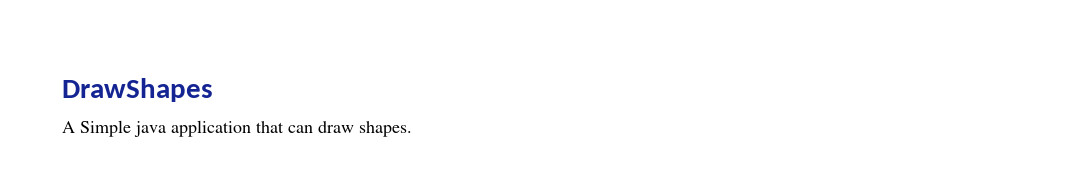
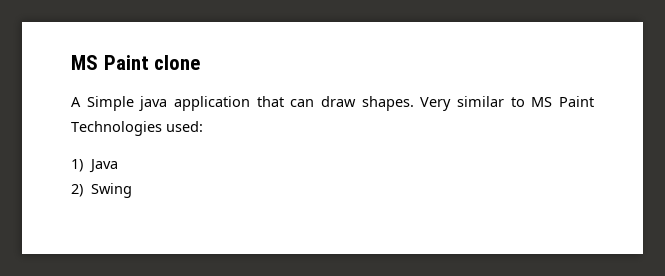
[62,78,213,102] DrawShapes -> [71,55,201,70] MS Paint clone
(412, 129) none -> [420,96,595,111] [71,121,203,136] [71,159,118,173] [71,183,132,198] Very similar to MS Paint Technologies used: // 1) Java // 2) Swing

